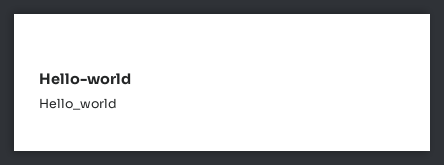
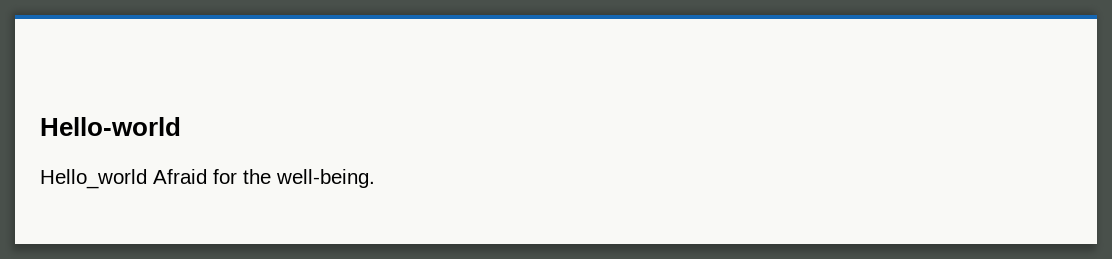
(117, 104) none -> [153,169,375,188] Afraid for the well-being.

